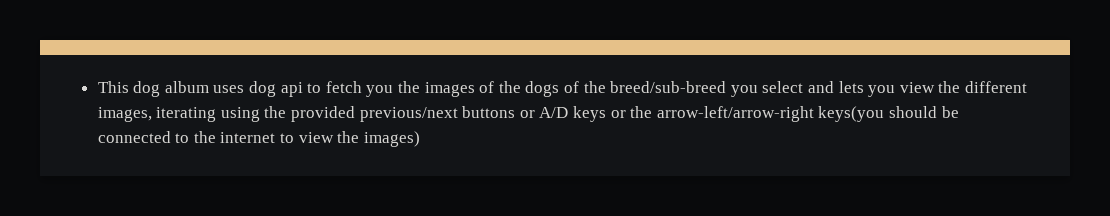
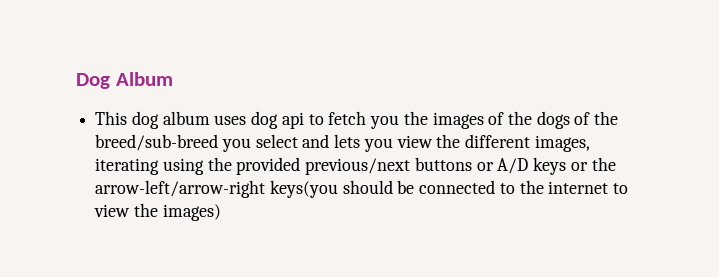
(97, 87) none -> [76,72,173,89] Dog Album //

